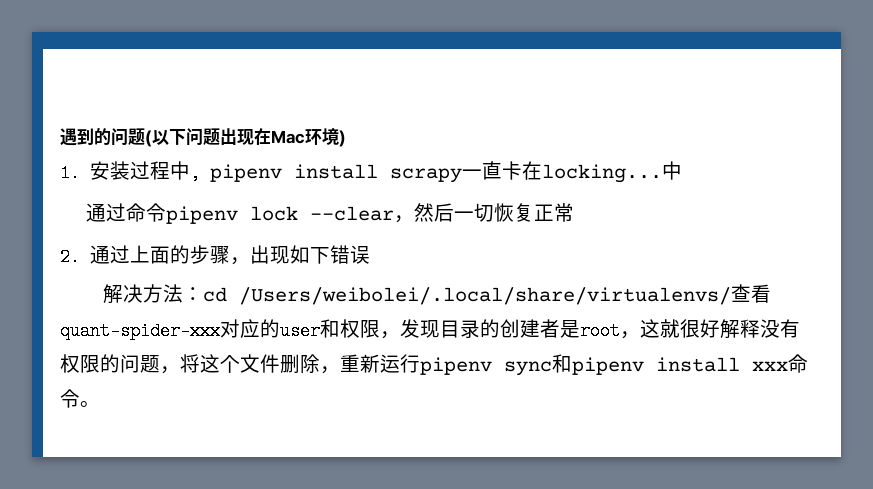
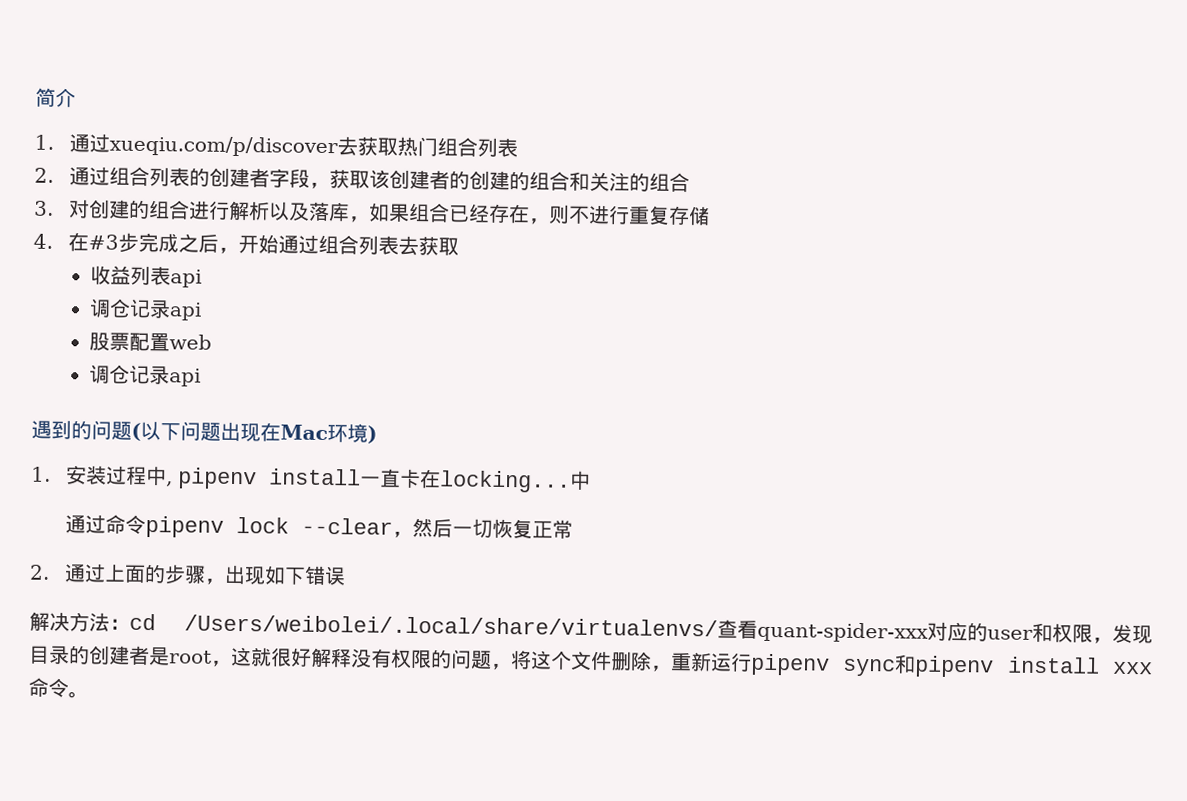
(60, 137) none -> [35,87,76,108] [34,133,519,158] [34,166,691,193] [34,199,711,226] [33,232,460,256] [90,265,203,288] [89,298,203,321] [89,332,213,352] [89,364,202,387] 简介 // 1.通过xueqiu.com/p/discover去获取热门组合列表 // 2.通过组合列表的创建者字段，获取该创建者的创建的组合和关注的组合 // 3.对创建的组合进行解析以及落库，如果组合已经存在，则不进行重复存储 // 4.在#3步完成之后，开始通过组合列表去获取 // 收益列表api // 调仓记录api // 股票配置web // 调仓记录api //
[389,168,462,183] scrapy -> (362, 477) none

